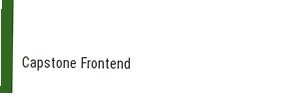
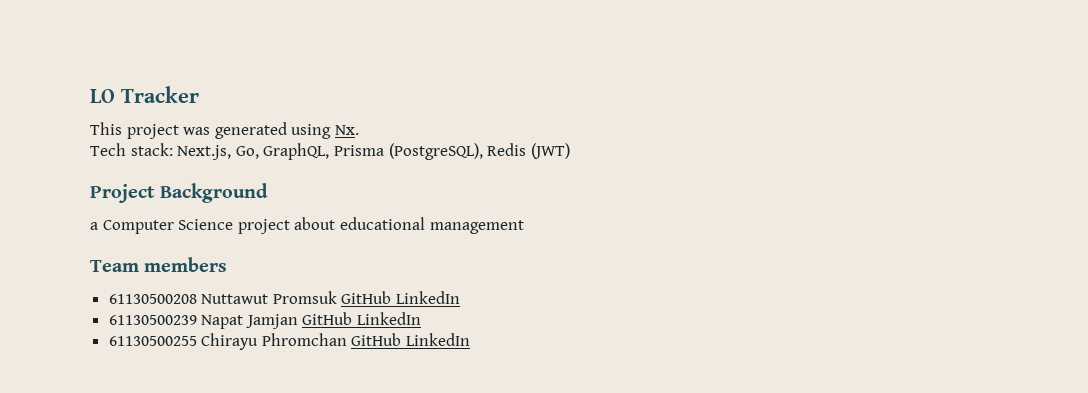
[21,56,131,72] Capstone Frontend -> [90,86,199,103] [90,122,359,139] [90,143,570,160] [90,183,269,203] [90,217,524,234] [90,257,228,272] [108,291,461,304] [108,312,422,329] [108,333,471,350] LO Tracker // This project was generated using Nx. // Tech stack: Next.js, Go, GraphQL, Prisma (PostgreSQL), Redis (JWT) // Project Background // a Computer Science project about educational management // Team members // 61130500208 Nuttawut Promsuk GitHub LinkedIn // 61130500239 Napat Jamjan GitHub LinkedIn // 61130500255 Chirayu Phromchan GitHub LinkedIn

